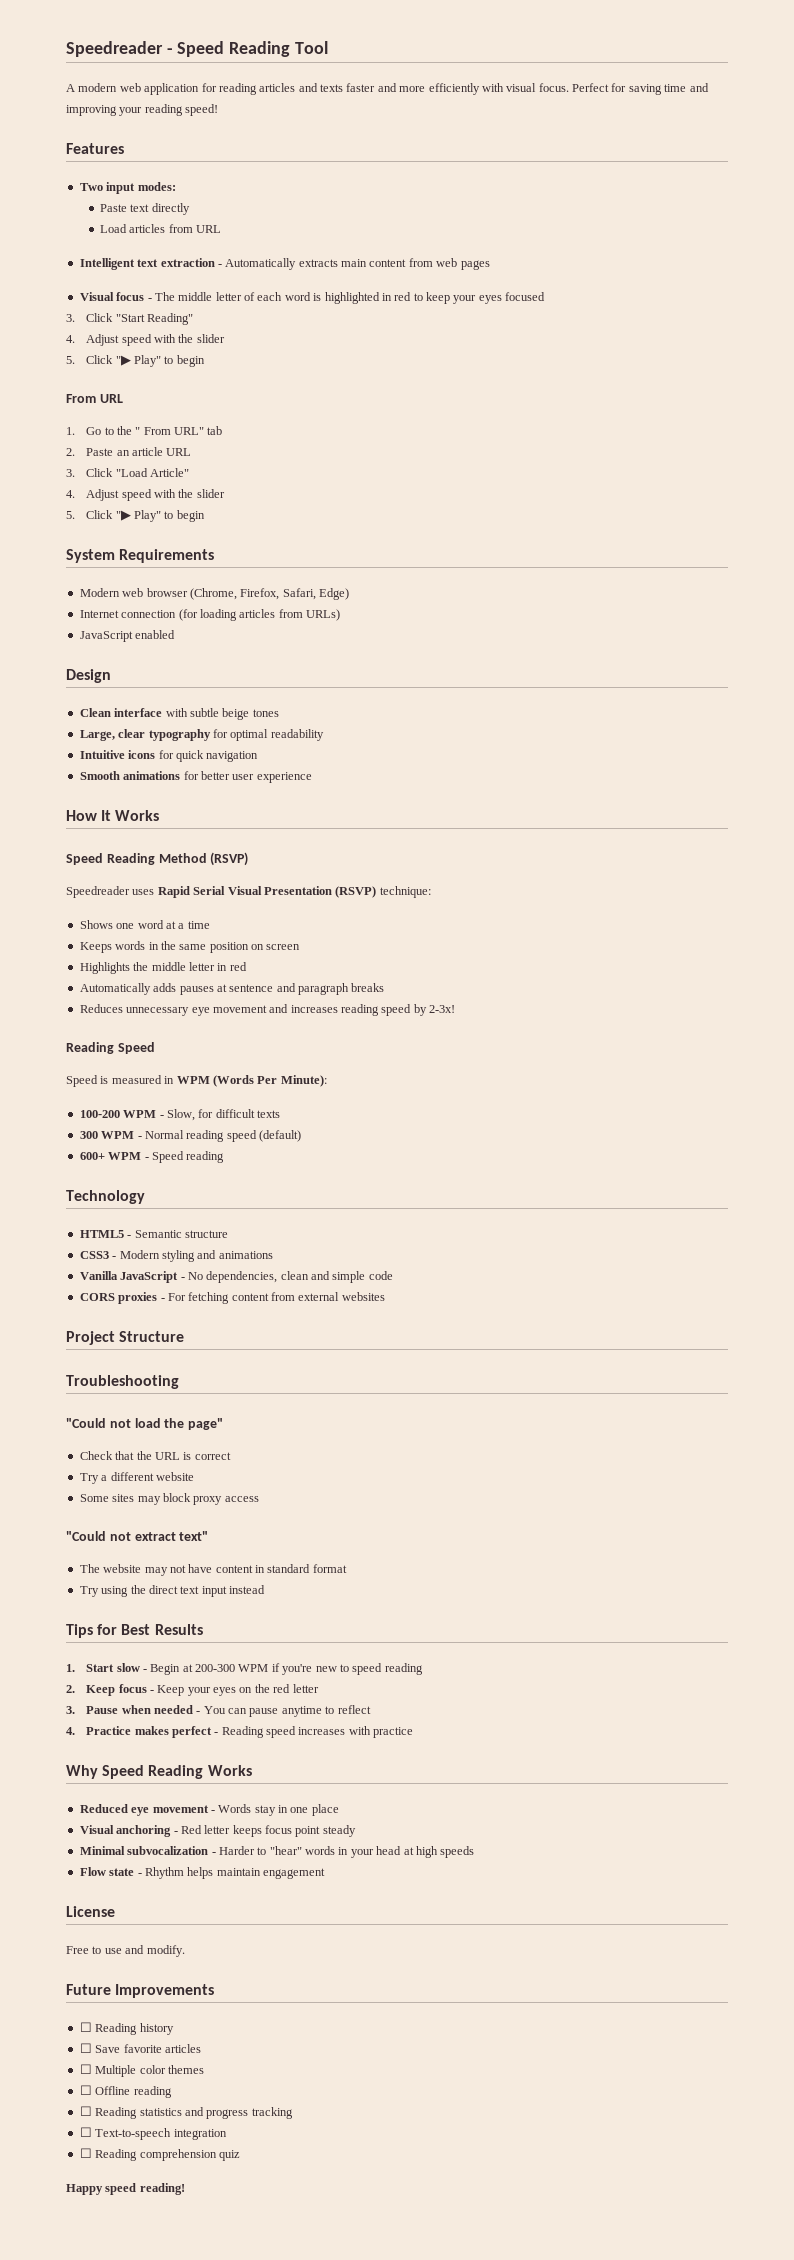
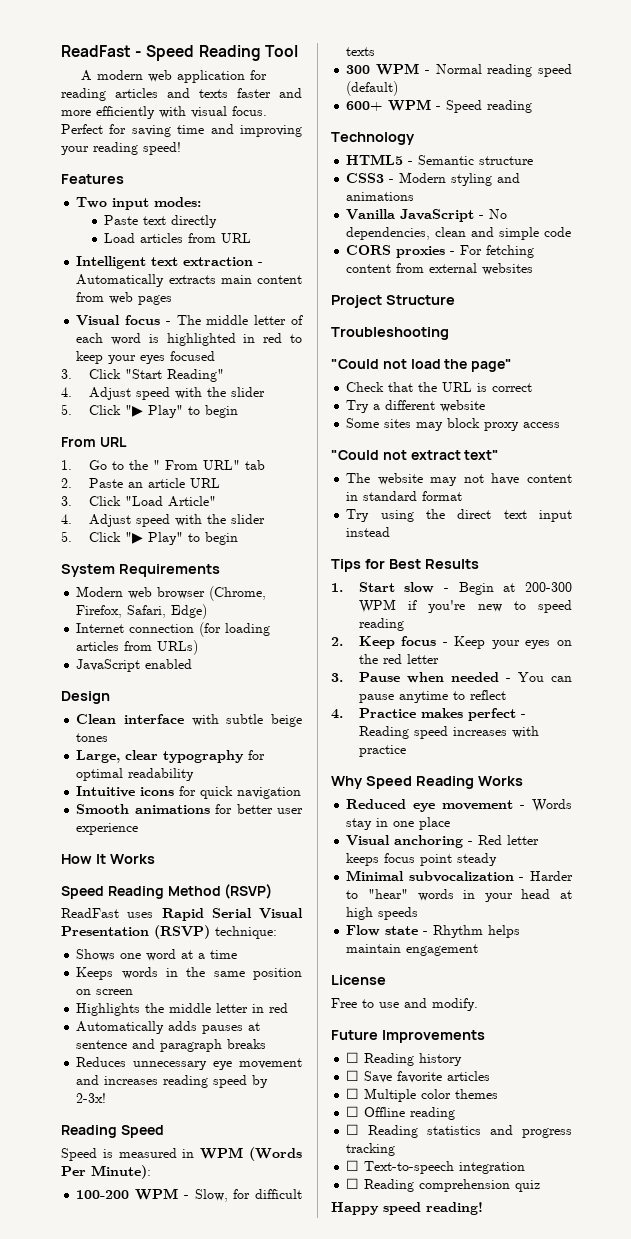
[66,41,163,57] Speedreader -> [61,45,131,57] ReadFast
[66,886,130,898] Speedreader -> [61,908,119,918] ReadFast

